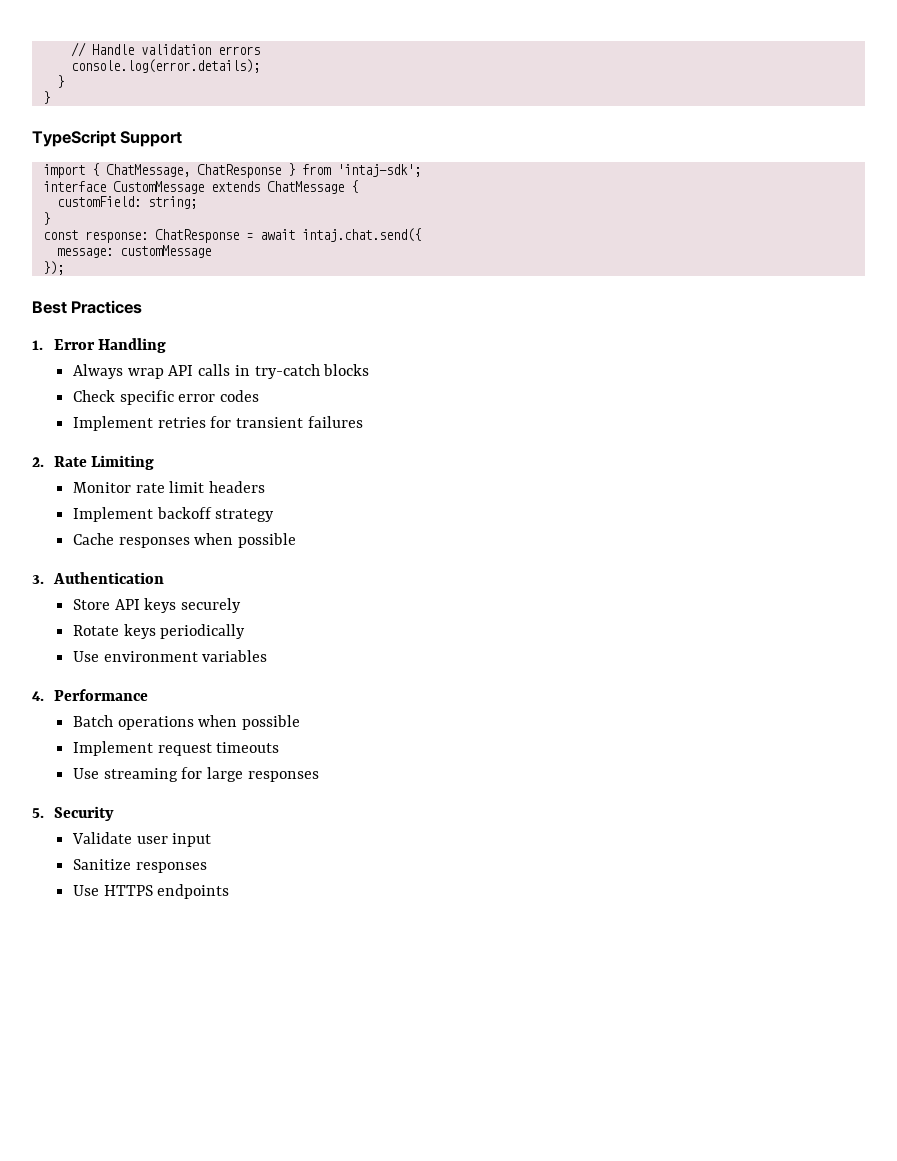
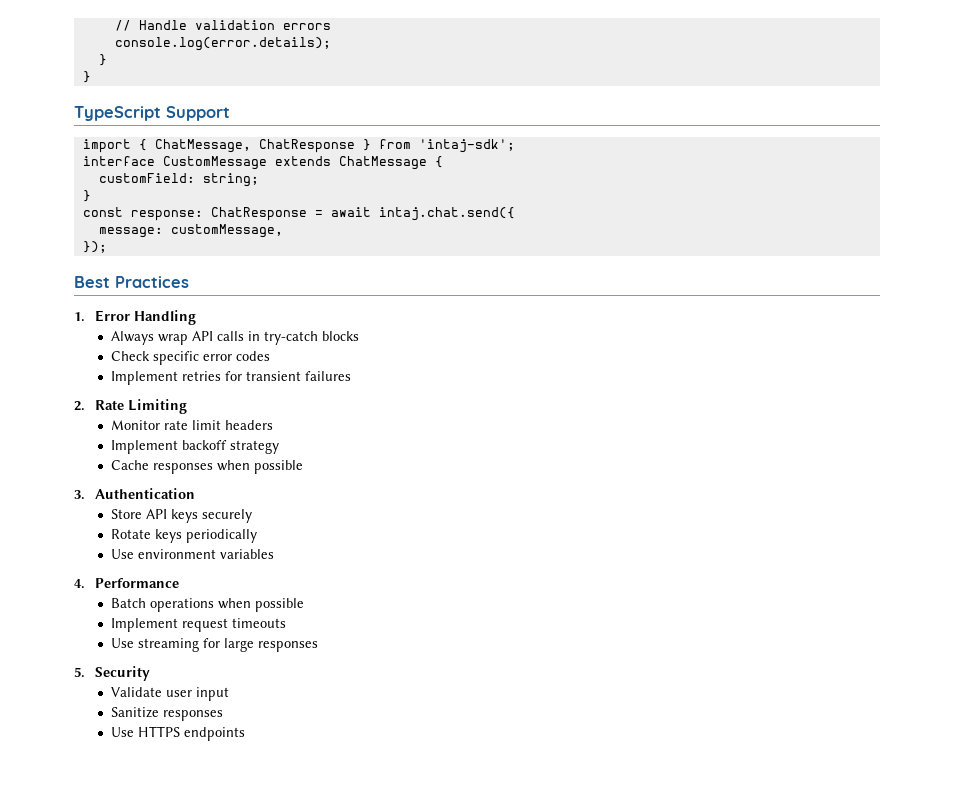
[119,245,211,258] customMessage -> [170,224,283,238] customMessage,

